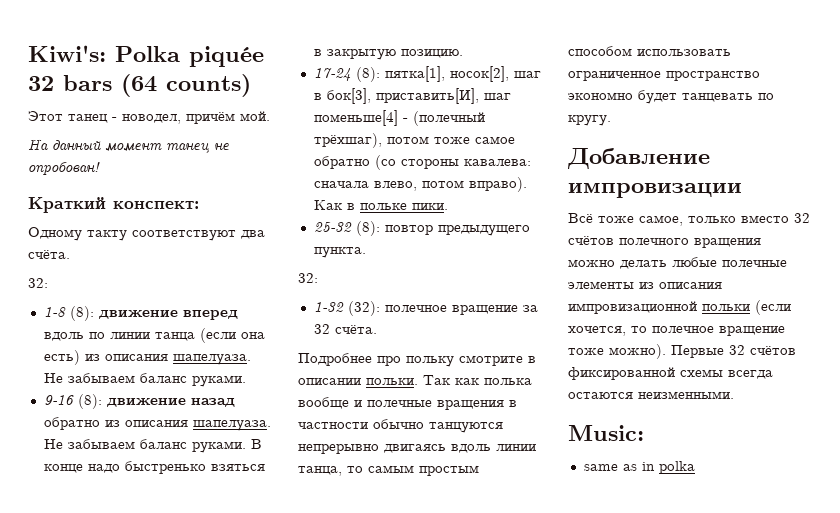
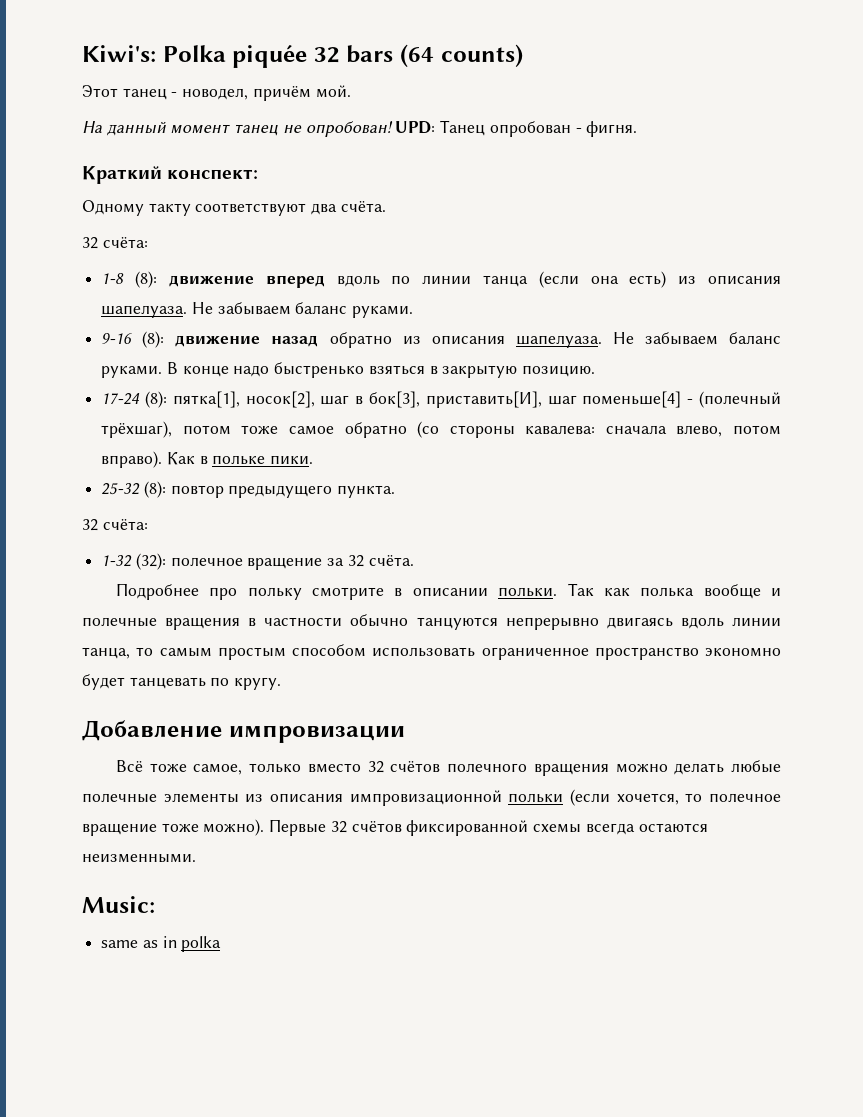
(100, 168) none -> [395,120,638,137] UPD: Танец опробован - фигня.
[28,278,48,288] 32: -> [82,237,148,249] 32 счёта:
[298,273,318,283] 32: -> [82,519,148,531] 32 счёта:

